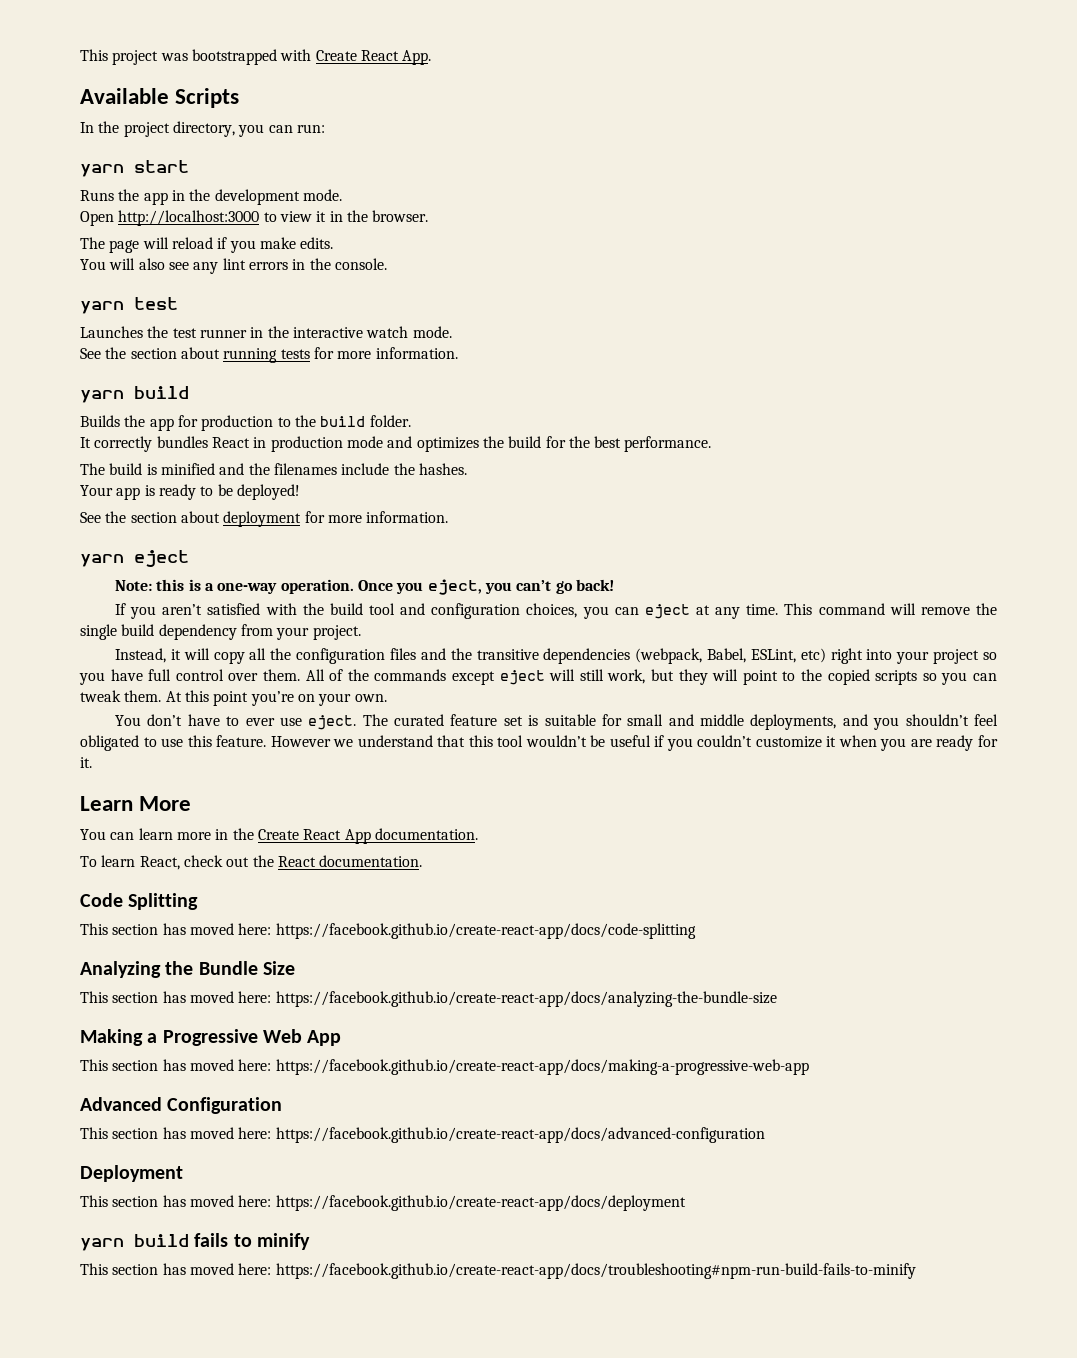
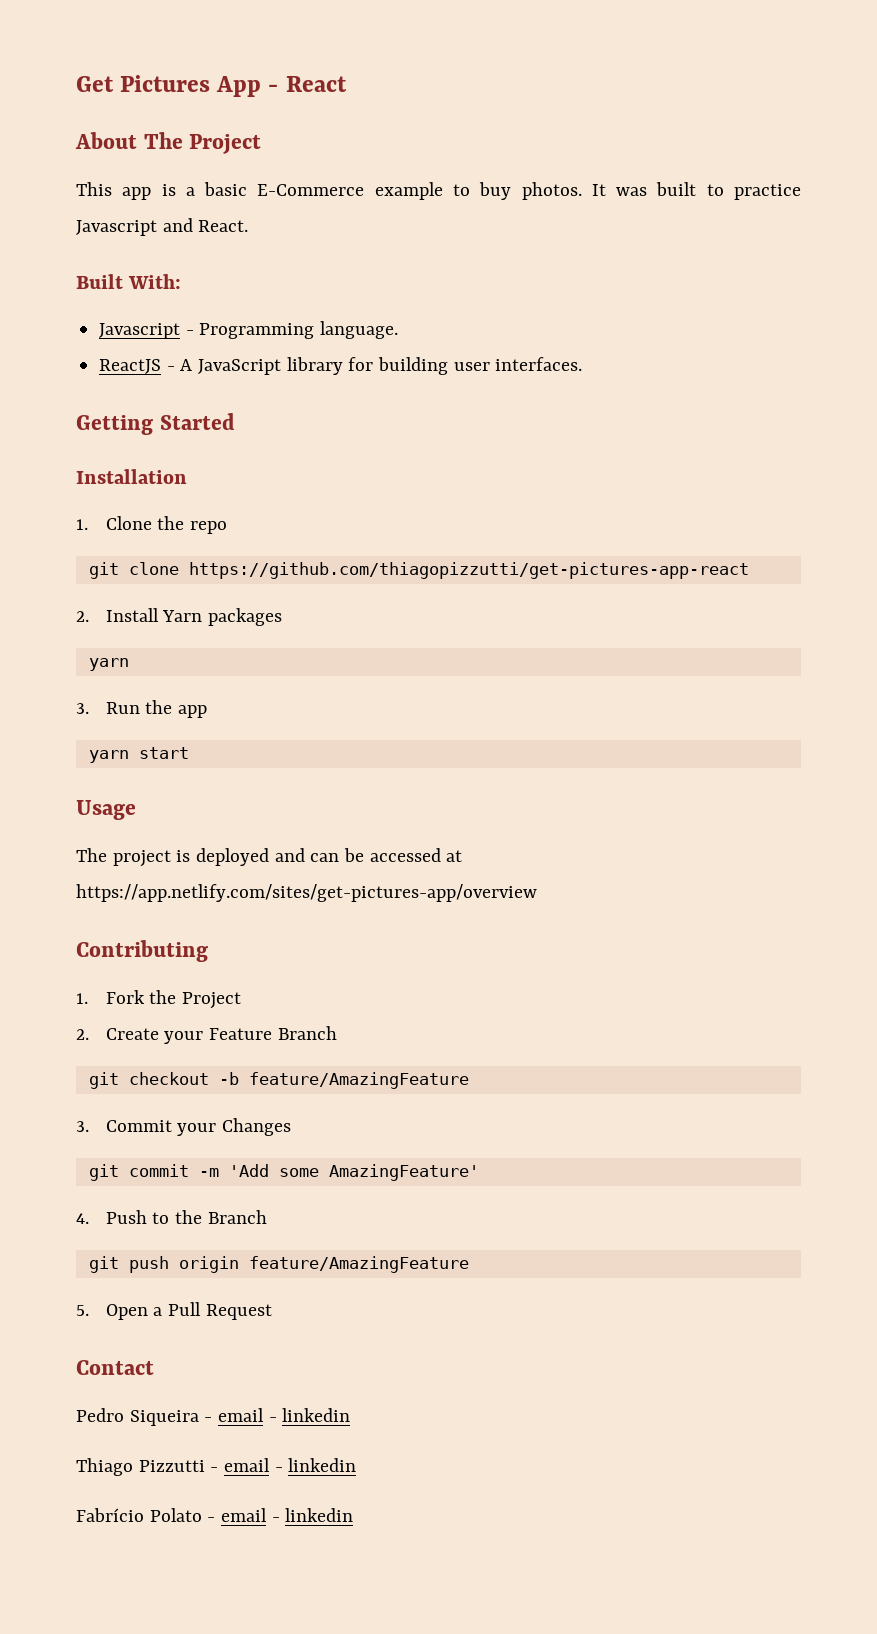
[80,49,432,65] [80,88,240,108] [80,121,325,137] [80,160,189,177] [80,189,342,205] [80,210,429,226] [80,237,334,253] [80,258,387,274] [80,297,178,314] [80,326,452,338] [80,347,458,363] [80,386,189,403] [80,415,411,431] [80,436,712,452] [80,463,467,475] [80,484,300,500] [80,511,449,527] [80,550,189,567] [115,579,614,595] [115,603,997,619] [80,624,361,640] [115,648,997,664] [79,669,998,685] [80,690,387,706] [115,714,999,730] [80,735,998,751] [80,757,92,768] [80,796,192,811] [80,828,478,844] [80,855,423,870] [80,893,199,910] [80,923,696,939] [80,961,295,978] [80,991,777,1007] [80,1029,342,1046] [80,1059,809,1075] [80,1097,283,1114] [80,1127,765,1143] [80,1165,183,1182] [80,1195,686,1211] [80,1233,310,1251] [80,1263,916,1279] This project was bootstrapped with Create React App. // Available Scripts // In the project directory, you can run: // yarn start // Runs the app in the development mode. // Open http://localhost:3000 to view it in the browser. // The page will reload if you make edits. // You will also see any lint errors in the console. // yarn test // Launches the test runner in the interactive watch mode. // See the section about running tests for more information. // yarn build // Builds the app for production to the build folder. // It correctly bundles React in production mode and optimizes the build for the best performance. // The build is minified and the filenames include the hashes. // Your app is ready to be deployed! // See the section about deployment for more information. // yarn eject // Note: this is a one-way operation. Once you eject, you can’t go back! // If you aren’t satisfied with the build tool and configuration choices, you can eject at any time. This command will remove the single build dependency from your project. // Instead, it will copy all the configuration files and the transitive dependencies (webpack, Babel, ESLint, etc) right into your project so you have full control over them. All of the commands except eject will still work, but they will point to the copied scripts so you can tweak them. At this point you’re on your own. // You don’t have to ever use eject. The curated feature set is suitable for small and middle deployments, and you shouldn’t feel obligated to use this feature. However we understand that this tool wouldn’t be useful if you couldn’t customize it when you are ready for it. // Learn More // You can learn more in the Create React App documentation. // To learn React, check out the React documentation. // Code Splitting // This section has moved here: https://facebook.github.io/create-react-app/docs/code-splitting // Analyzing the Bundle Size // This section has moved here: https://facebook.github.io/create-react-app/docs/analyzing-the-bundle-size // Making a Progressive Web App // This section has moved here: https://facebook.github.io/create-react-app/docs/making-a-progressive-web-app // Advanced Configuration // This section has moved here: https://facebook.github.io/create-react-app/docs/advanced-configuration // Deployment // This section has moved here: https://facebook.github.io/create-react-app/docs/deployment // yarn build fails to minify // This section has moved here: https://facebook.github.io/create-react-app/docs/troubleshooting#npm-run-build-fails-to-minify -> [76,75,347,97] [75,132,262,154] [76,182,802,200] [76,218,249,236] [76,274,182,289] [99,321,399,339] [99,357,583,375] [76,413,235,435] [76,469,187,484] [76,516,227,534] [88,562,749,579] [76,608,282,626] [88,658,129,671] [76,700,207,718] [88,747,189,763] [76,800,136,820] [76,848,463,867] [76,884,537,902] [76,940,208,962] [76,990,241,1009] [76,1026,337,1044] [88,1072,469,1089] [76,1118,291,1136] [88,1164,479,1181] [76,1210,267,1224] [88,1256,469,1273] [76,1302,272,1320] [76,1360,154,1375] [76,1408,351,1426] [76,1458,357,1476] [76,1508,354,1522] Get Pictures App - React // About The Project // This app is a basic E-Commerce example to buy photos. It was built to practice Javascript and React. // Built With: // Javascript - Programming language. // ReactJS - A JavaScript library for building user interfaces. // Getting Started // Installation // 1. Clone the repo // git clone https://github.com/thiagopizzutti/get-pictures-app-react // 2. Install Yarn packages // yarn // 3. Run the app // yarn start // Usage // The project is deployed and can be accessed at https://app.netlify.com/sites/get-pictures-app/overview // Contributing // 1. Fork the Project // 2. Create your Feature Branch // git checkout -b feature/AmazingFeature // 3. Commit your Changes // git commit -m 'Add some AmazingFeature' // 4. Push to the Branch // git push origin feature/AmazingFeature // 5. Open a Pull Request // Contact // Pedro Siqueira - email - linkedin // Thiago Pizzutti - email - linkedin // Fabrício Polato - email - linkedin

